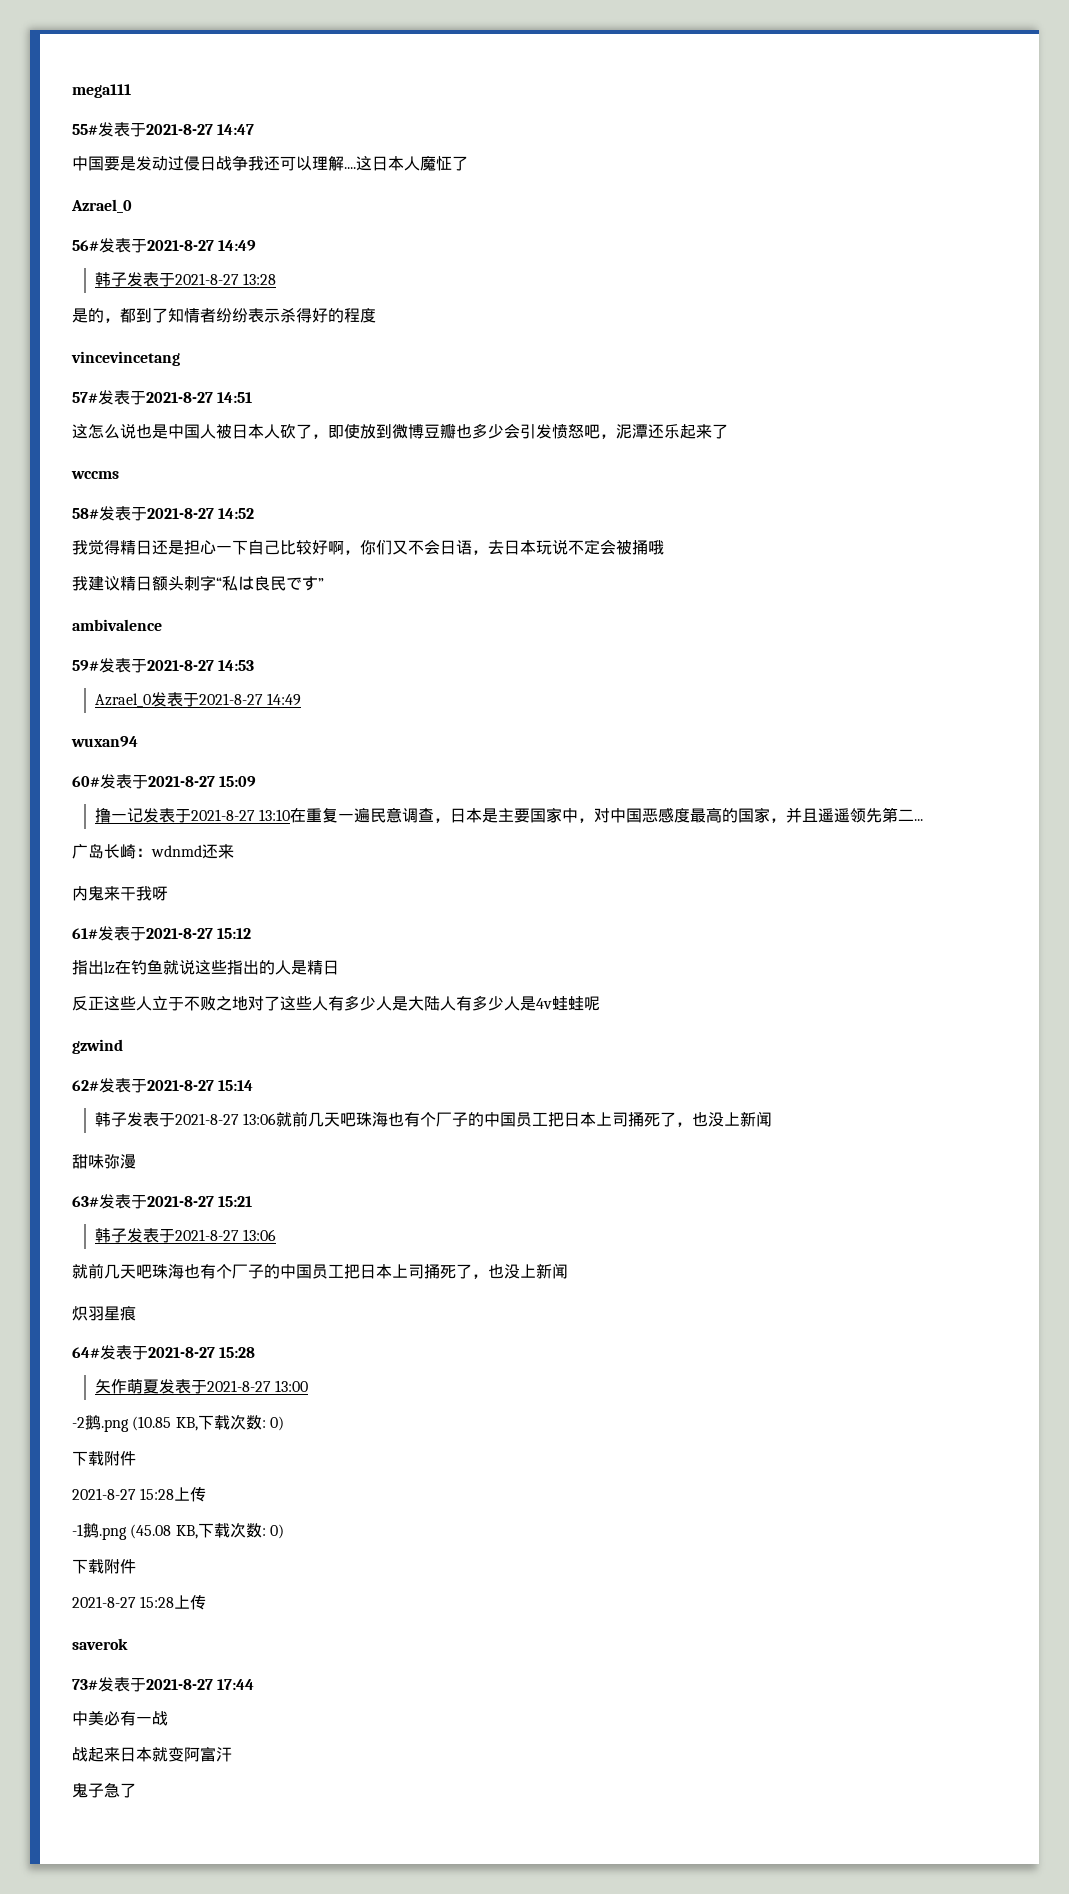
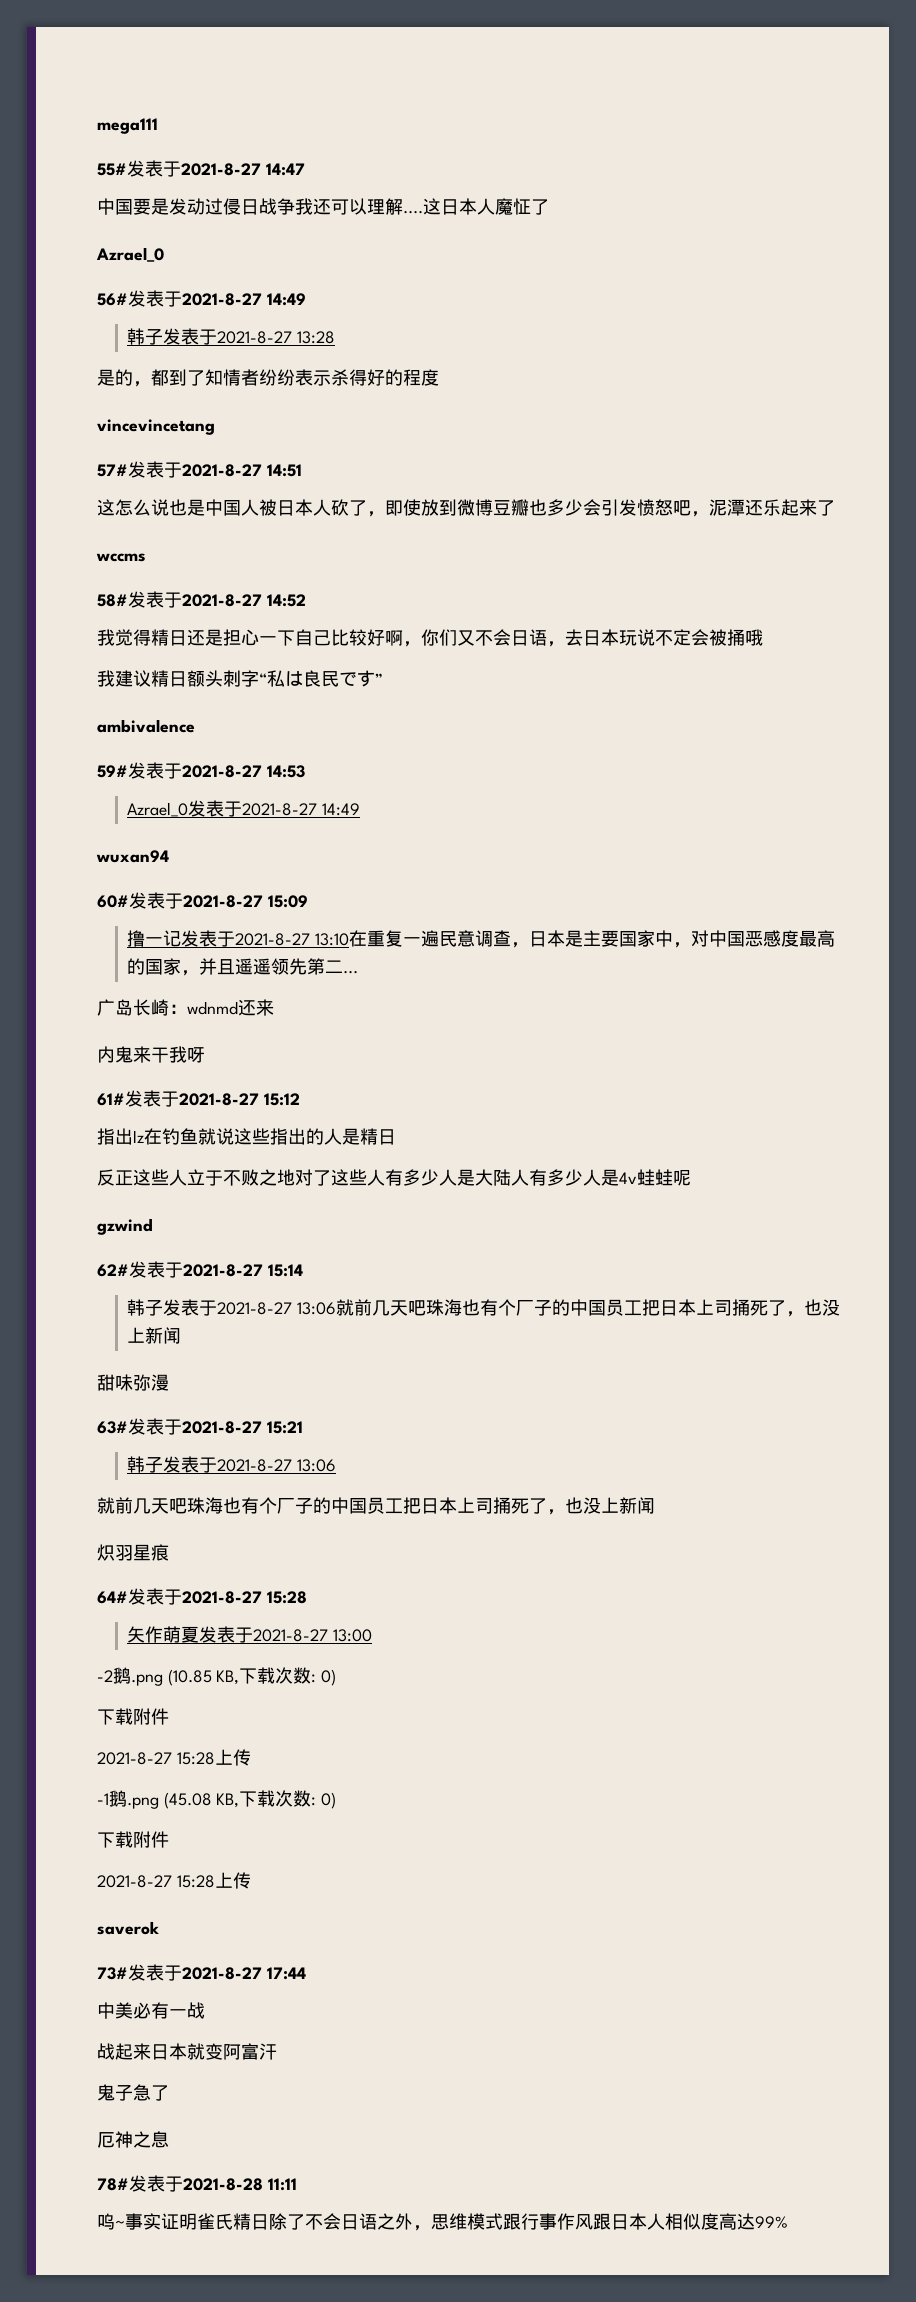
(136, 1790) none -> [97,2131,169,2148] [97,2175,297,2192] [97,2213,788,2231] // 厄神之息 // 78#发表于2021-8-28 11:11 // 呜~事实证明雀氏精日除了不会日语之外，思维模式跟行事作风跟日本人相似度高达99%

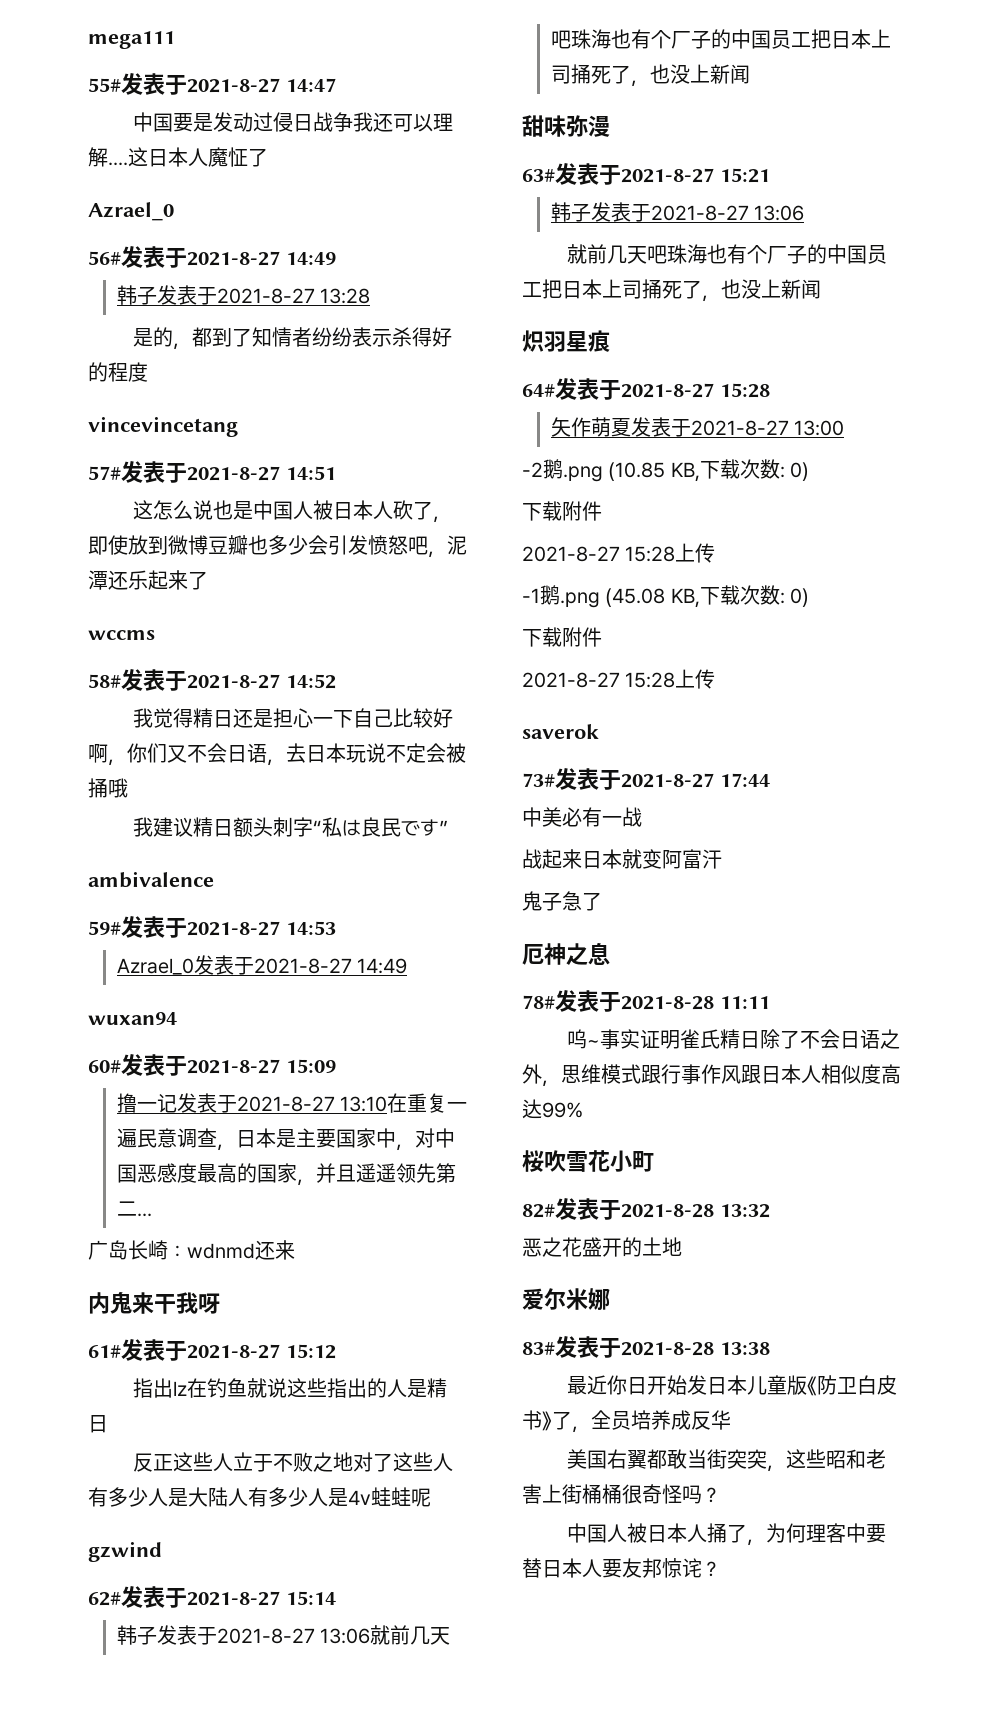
(788, 2222) none -> [522,1150,654,1172] [522,1198,770,1220] [522,1237,682,1257] [522,1288,610,1311] [522,1336,770,1358] [567,1375,898,1396] [522,1410,731,1433] [567,1449,887,1472] [522,1484,721,1504] [567,1523,887,1546] [522,1558,721,1578] // 桜吹雪花小町 // 82#发表于2021-8-28 13:32 // 恶之花盛开的土地 // 爱尔米娜 // 83#发表于2021-8-28 13:38 // 最近你日开始发日本儿童版《防卫白皮书》了，全员培养成反华 // 美国右翼都敢当街突突，这些昭和老害上街桶桶很奇怪吗？ // 中国人被日本人捅了，为何理客中要替日本人要友邦惊诧？

